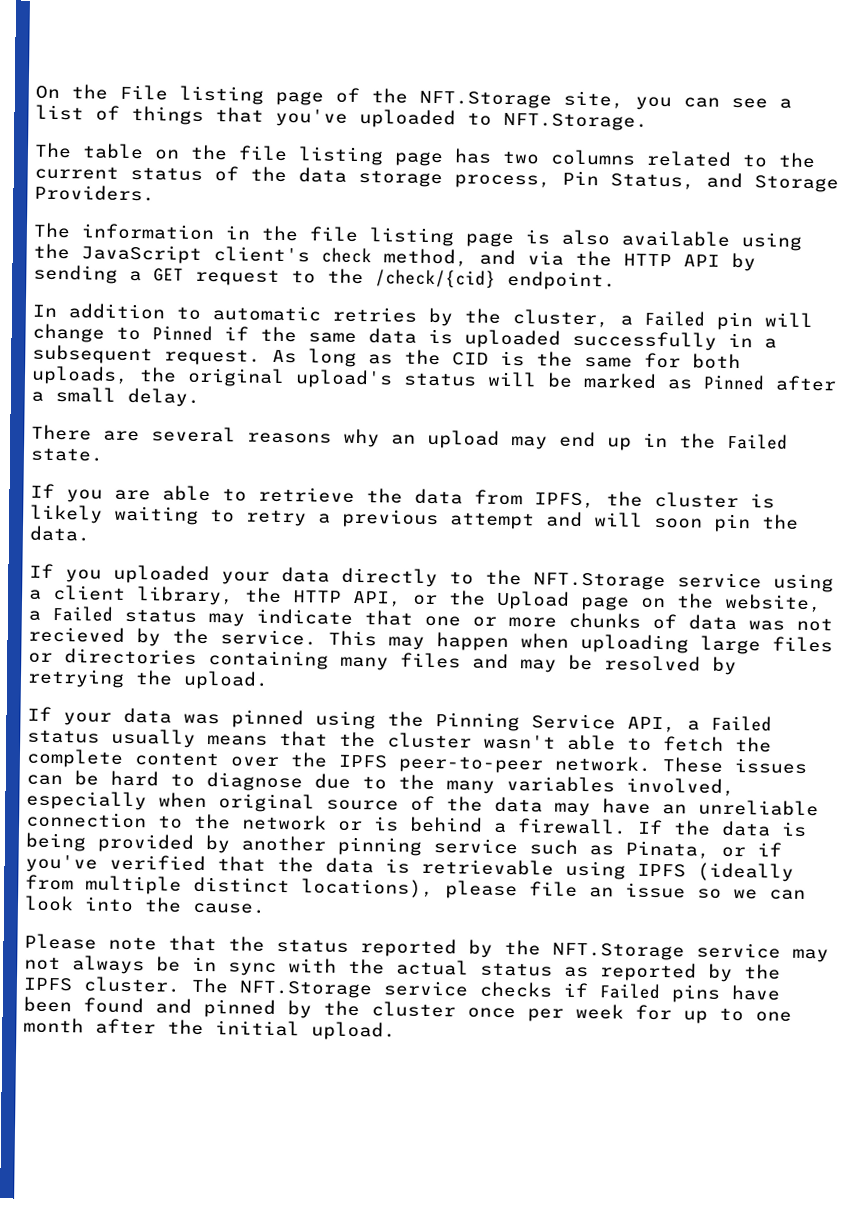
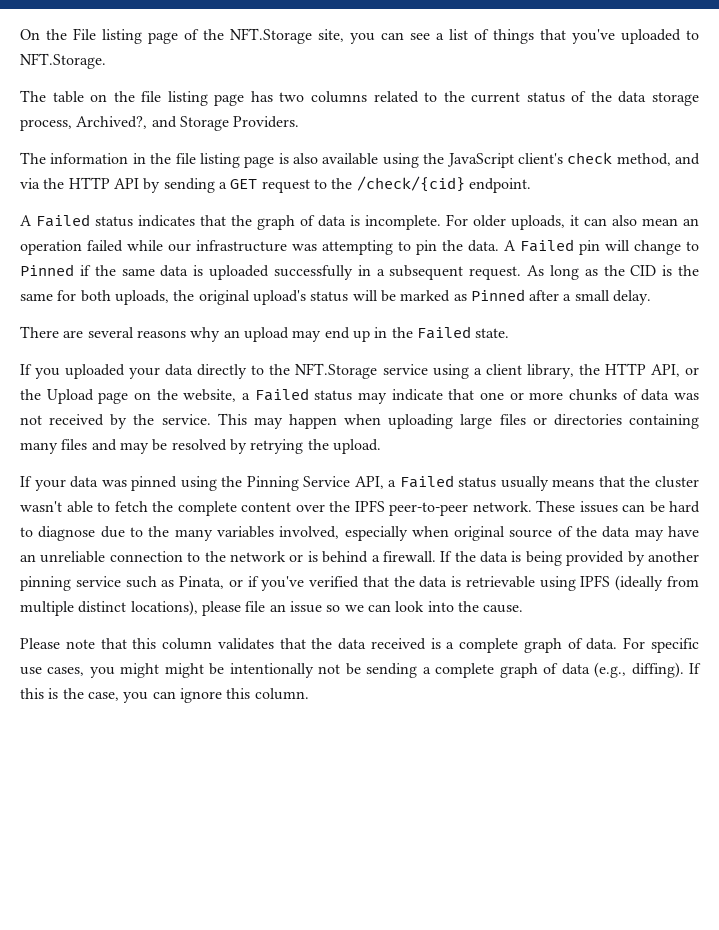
[562,170,695,190] Pin Status, -> [76,116,148,129] Archived?,
[32,303,633,328] In addition to automatic retries by the cluster, a -> [20,214,699,230] [20,240,516,255] A Failed status indicates that the graph of data is incomplete. For older uploads, it can also mean an operation failed while our infrastructure was attempting to pin the data. A
[30,483,775,509] [30,504,799,533] [29,525,91,542] // If you are able to retrieve the data from IPFS, the cluster is likely waiting to retry a previous attempt and will soon pin the data. -> (510, 333) none
[28,626,125,643] recieved -> [49,414,105,426] received
[228,936,829,963] [24,955,781,983] [23,976,780,1003] [23,996,792,1024] [23,1017,396,1041] the status reported by the NFT.Storage service may not always be in sync with the actual status as reported by the IPFS cluster. The NFT.Storage service checks if Failed pins have been found and pinned by the cluster once per week for up to one month after the initial upload. -> [132,637,699,653] [20,662,701,678] [20,688,309,703] this column validates that the data received is a complete graph of data. For specific use cases, you might might be intentionally not be sending a complete graph of data (e.g., diffing). If this is the case, you can ignore this column.

